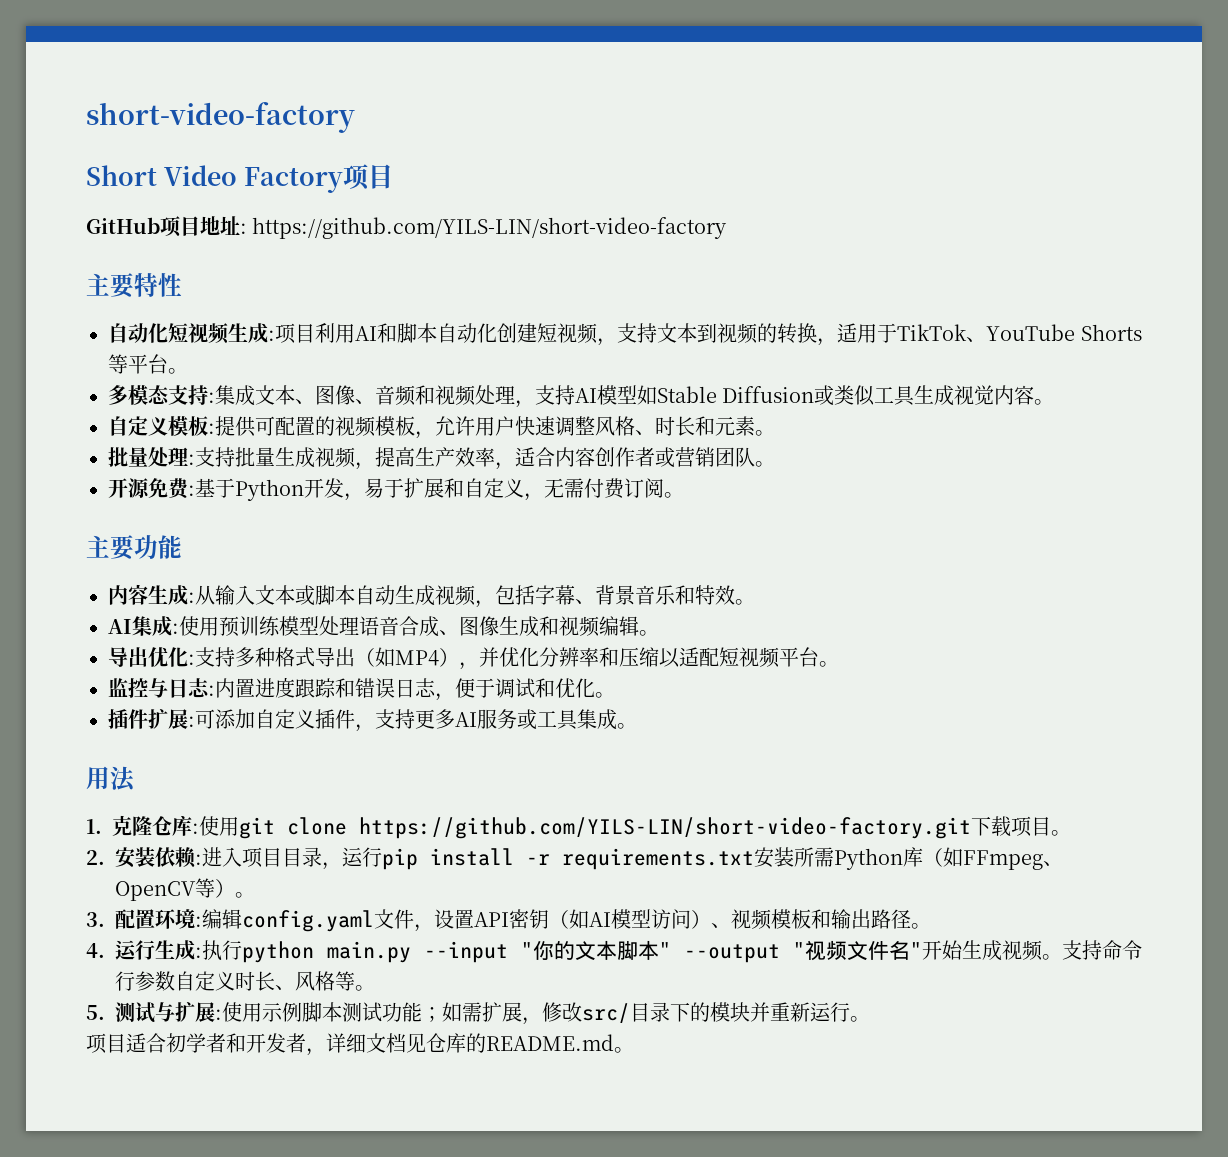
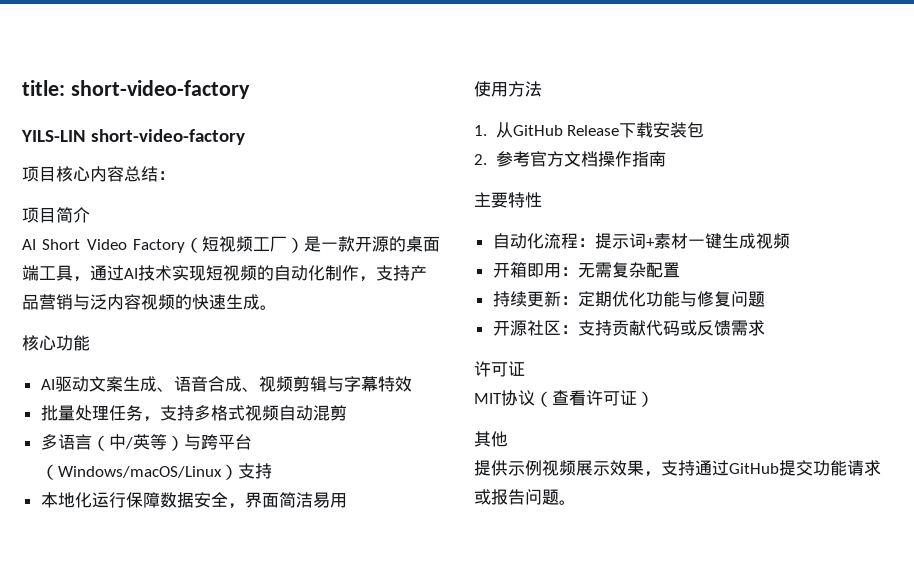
[86,102,355,133] [86,164,393,193] [86,216,728,239] [86,273,182,298] [108,323,1142,346] [108,354,188,374] [108,385,1055,408] [108,416,775,439] [108,447,775,470] [108,478,684,501] [86,535,182,560] [108,584,755,608] [108,616,659,637] [108,647,839,670] [108,677,615,701] [108,709,637,732] [86,766,136,792] [86,815,1071,839] [86,847,1063,870] [115,878,255,901] [86,909,931,932] [86,940,1142,963] [115,971,375,991] [86,1002,870,1025] [86,1033,614,1056] short-video-factory // Short Video Factory项目 // GitHub项目地址: https://github.com/YILS-LIN/short-video-factory // 主要特性 // 自动化短视频生成:项目利用AI和脚本自动化创建短视频，支持文本到视频的转换，适用于TikTok、YouTube Shorts等平台。 // 多模态支持:集成文本、图像、音频和视频处理，支持AI模型如Stable Diffusion或类似工具生成视觉内容。 // 自定义模板:提供可配置的视频模板，允许用户快速调整风格、时长和元素。 // 批量处理:支持批量生成视频，提高生产效率，适合内容创作者或营销团队。 // 开源免费:基于Python开发，易于扩展和自定义，无需付费订阅。 // 主要功能 // 内容生成:从输入文本或脚本自动生成视频，包括字幕、背景音乐和特效。 // AI集成:使用预训练模型处理语音合成、图像生成和视频编辑。 // 导出优化:支持多种格式导出（如MP4），并优化分辨率和压缩以适配短视频平台。 // 监控与日志:内置进度跟踪和错误日志，便于调试和优化。 // 插件扩展:可添加自定义插件，支持更多AI服务或工具集成。 // 用法 // 1.克隆仓库:使用git clone https://github.com/YILS-LIN/short-video-factory.git下载项目。 // 2.安装依赖:进入项目目录，运行pip install -r requirements.txt安装所需Python库（如FFmpeg、OpenCV等）。 // 3.配置环境:编辑config.yaml文件，设置API密钥（如AI模型访问）、视频模板和输出路径。 // 4.运行生成:执行python main.py --input "你的文本脚本" --output "视频文件名"开始生成视频。支持命令行参数自定义时长、风格等。 // 5.测试与扩展:使用示例脚本测试功能；如需扩展，修改src/目录下的模块并重新运行。 // 项目适合初学者和开发者，详细文档见仓库的README.md -> [22,80,250,99] [21,129,246,145] [22,166,175,182] [22,207,90,223] [22,236,440,253] [22,265,427,282] [22,294,277,310] [22,335,90,351] [40,376,412,392] [40,405,347,422] [40,434,252,451] [40,463,272,480] [40,492,347,509] [474,81,542,97] [474,122,705,138] [474,151,666,167] [474,192,542,208] [492,233,790,249] [492,262,680,278] [492,291,765,307] [492,320,765,336] [474,361,525,377] [474,390,654,407] [474,431,508,447] [474,460,881,477] [474,489,559,505] title: short-video-factory // YILS-LIN short-video-factory // 项目核心内容总结： // 项目简介 // AI Short Video Factory（短视频工厂）是一款开源的桌面端工具，通过AI技术实现短视频的自动化制作，支持产品营销与泛内容视频的快速生成。 // 核心功能 // AI驱动文案生成、语音合成、视频剪辑与字幕特效 // 批量处理任务，支持多格式视频自动混剪 // 多语言（中/英等）与跨平台（Windows/macOS/Linux）支持 // 本地化运行保障数据安全，界面简洁易用 // 使用方法 // 1.从GitHub Release下载安装包 // 2.参考官方文档操作指南 // 主要特性 // 自动化流程：提示词+素材一键生成视频 // 开箱即用：无需复杂配置 // 持续更新：定期优化功能与修复问题 // 开源社区：支持贡献代码或反馈需求 // 许可证 // MIT协议（查看许可证） // 其他 // 提供示例视频展示效果，支持通过GitHub提交功能请求或报告问题

